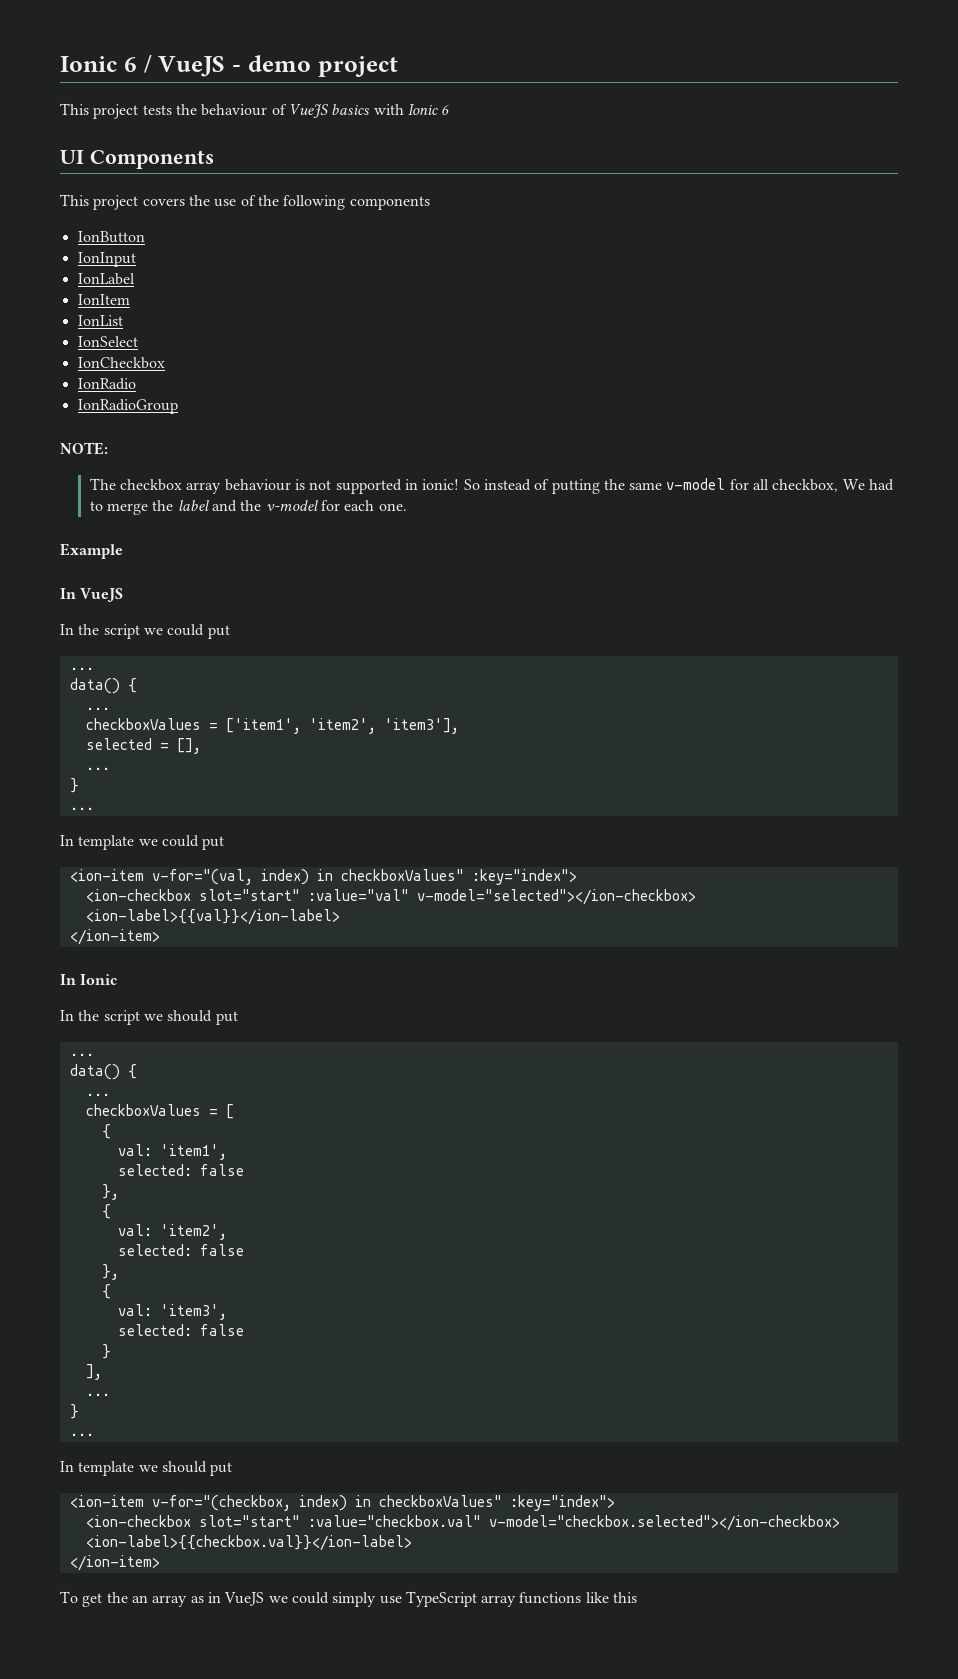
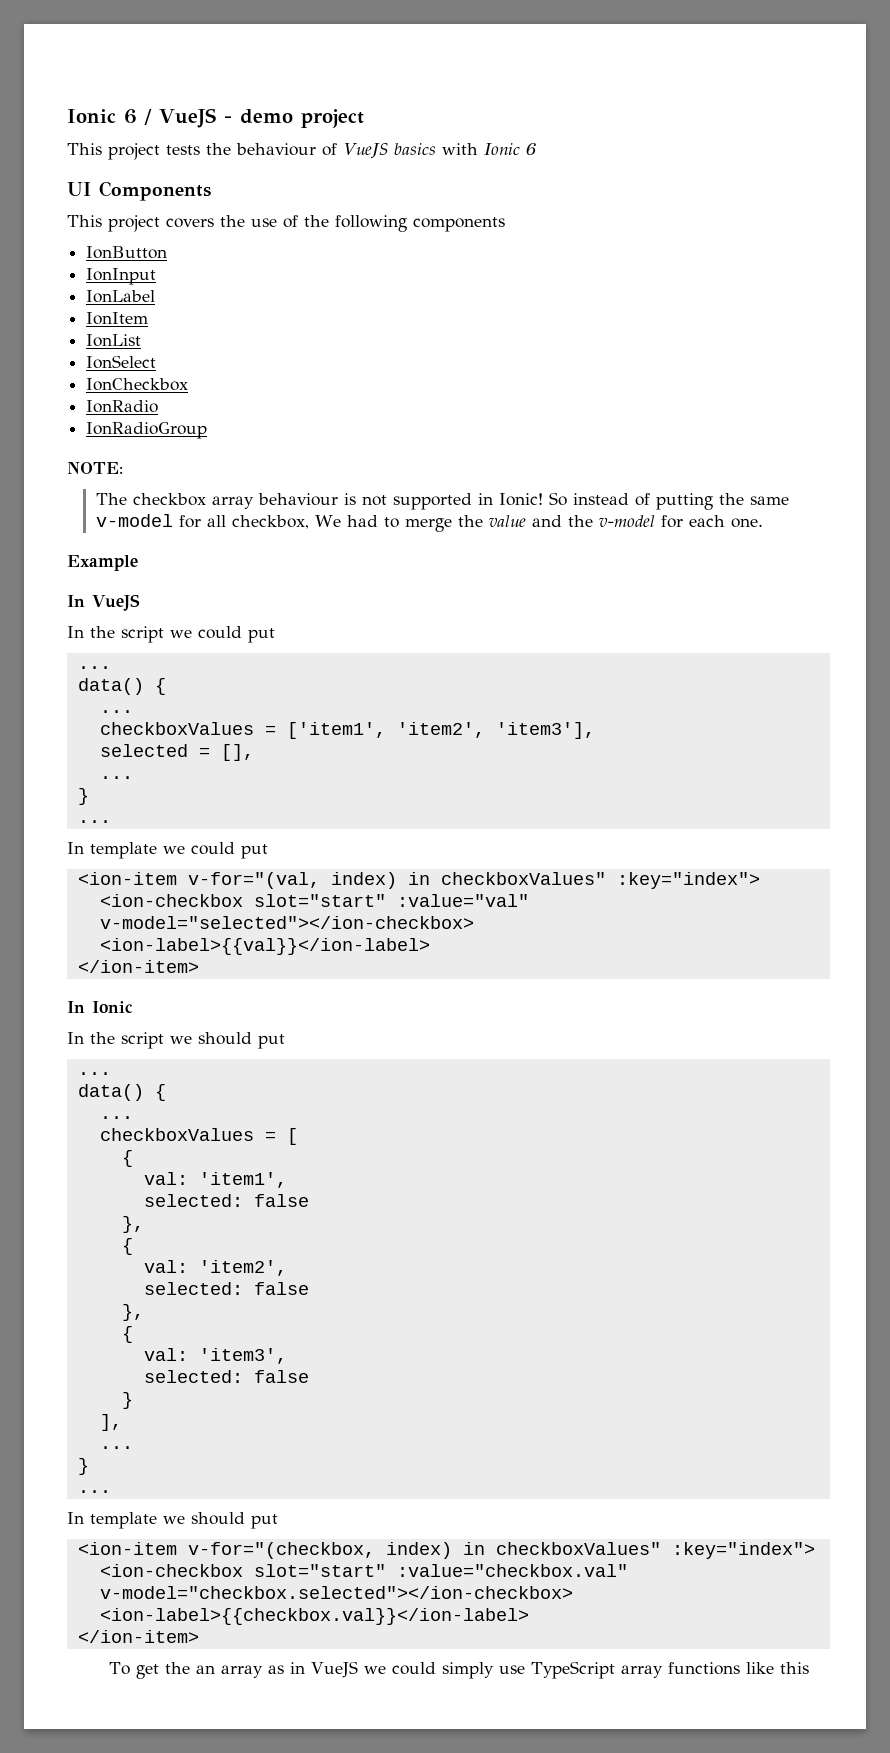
[422,479,460,490] ionic! -> [498,493,543,506] Ionic!
[177,500,209,511] label -> [488,515,526,527] value

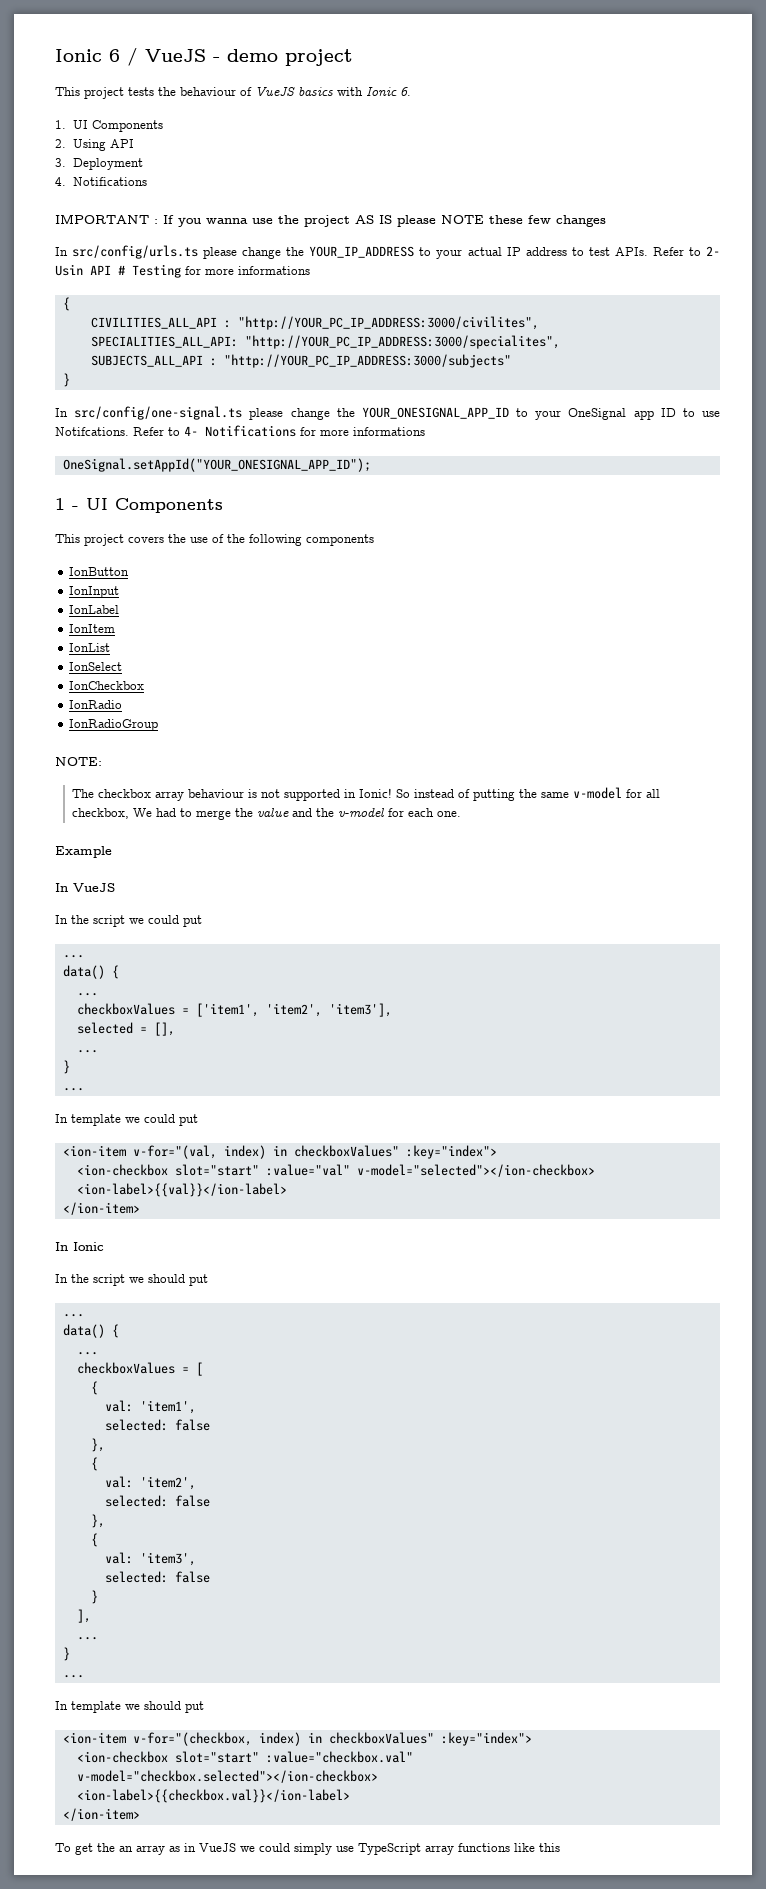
[525,143,536,155] 6 // -> [400,87,411,96] [55,120,163,132] [55,139,134,151] [55,158,143,170] [55,177,147,186] [55,214,606,227] [55,245,720,259] [55,264,310,278] [62,297,70,311] [90,316,539,330] [90,335,560,349] [90,354,511,368] [62,373,70,387] [55,406,720,420] [55,425,425,437] [62,458,371,472] [55,498,79,510] 6. // 1. UI Components // 2. Using API // 3. Deployment // 4. Notifications // IMPORTANT : If you wanna use the project AS IS please NOTE these few changes // In src/config/urls.ts please change the YOUR_IP_ADDRESS to your actual IP address to test APIs. Refer to 2- Usin API # Testing for more informations // { // CIVILITIES_ALL_API : "http://YOUR_PC_IP_ADDRESS:3000/civilites", // SPECIALITIES_ALL_API: "http://YOUR_PC_IP_ADDRESS:3000/specialites", // SUBJECTS_ALL_API : "http://YOUR_PC_IP_ADDRESS:3000/subjects" // } // In src/config/one-signal.ts please change the YOUR_ONESIGNAL_APP_ID to your OneSignal app ID to use Notifcations. Refer to 4- Notifications for more informations // OneSignal.setAppId("YOUR_ONESIGNAL_APP_ID"); // 1 -

